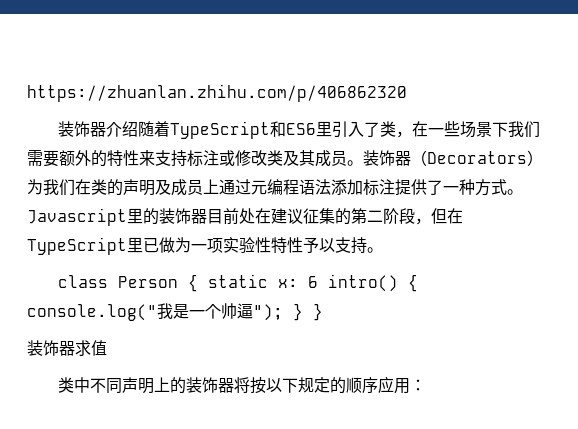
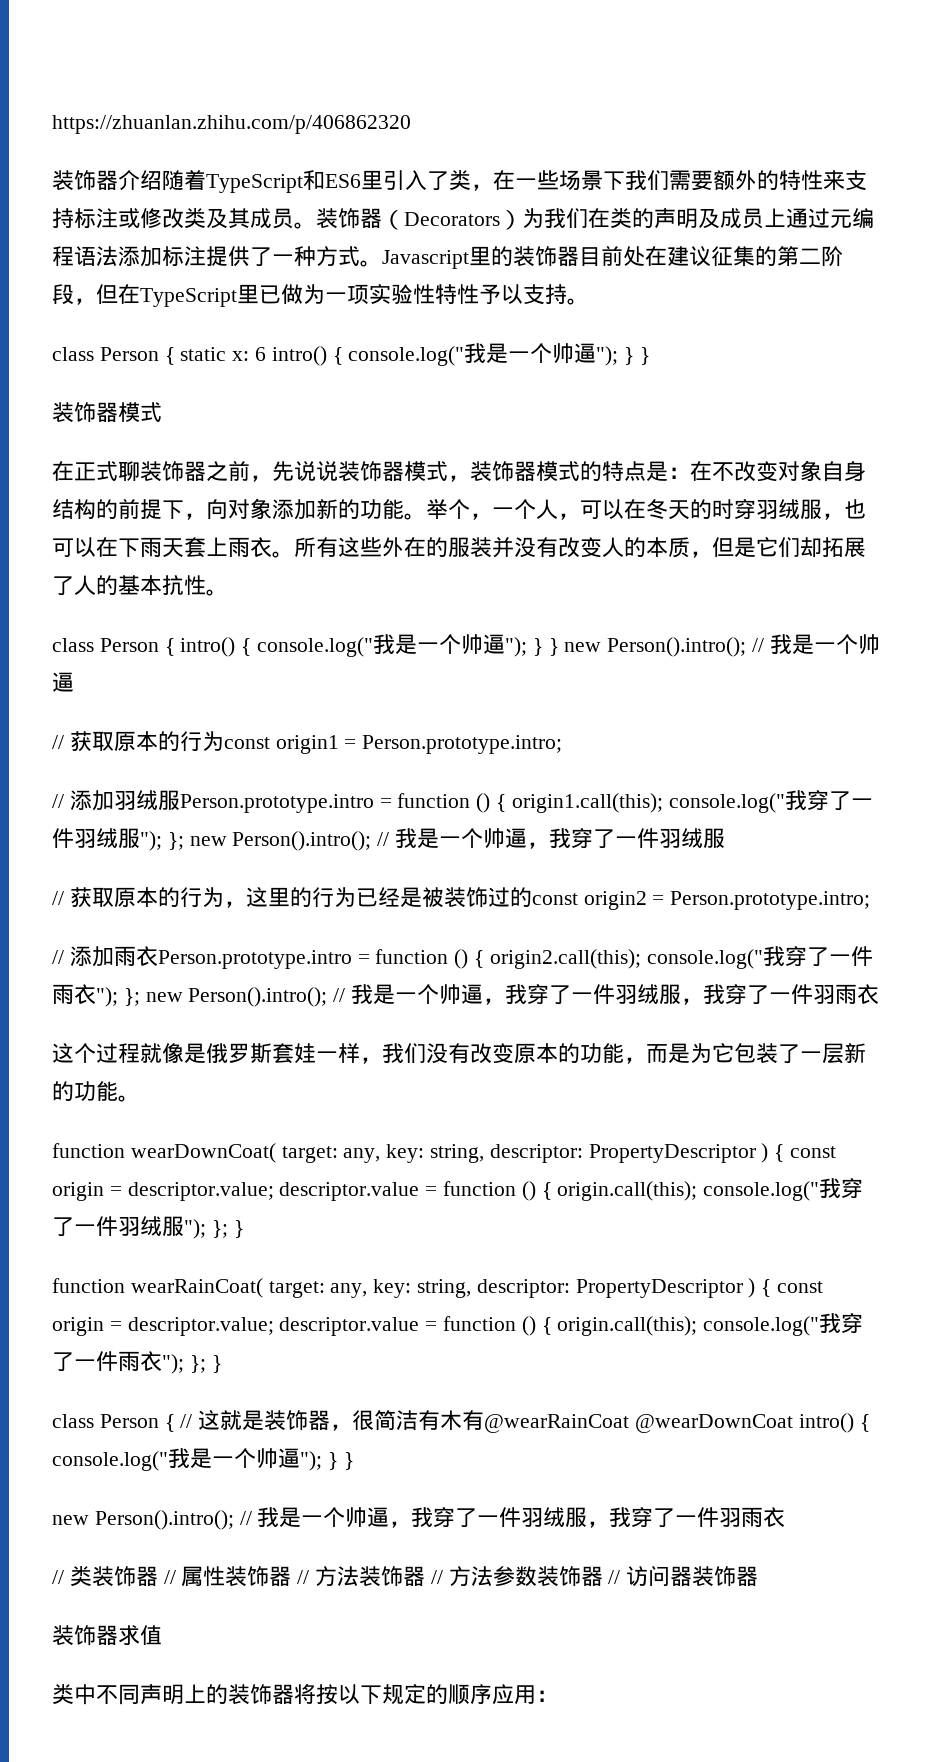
(323, 312) none -> [52,402,162,423] [52,460,866,482] [52,498,866,520] [52,537,866,558] [52,575,228,596] [52,634,880,657] [52,672,74,692] [52,731,563,754] [52,790,873,813] [52,828,726,851] [52,887,871,910] [52,946,873,969] [52,984,880,1007] [52,1043,866,1064] [52,1081,140,1102] [52,1143,837,1163] [52,1178,864,1201] [52,1216,244,1239] [52,1278,824,1298] [52,1313,864,1336] [52,1351,222,1374] [52,1410,870,1433] [52,1448,354,1471] [52,1507,786,1530] [52,1565,759,1587] // 装饰器模式 // 在正式聊装饰器之前，先说说装饰器模式，装饰器模式的特点是：在不改变对象自身结构的前提下，向对象添加新的功能。举个，一个人，可以在冬天的时穿羽绒服，也可以在下雨天套上雨衣。所有这些外在的服装并没有改变人的本质，但是它们却拓展了人的基本抗性。 // class Person { intro() { console.log("我是一个帅逼"); } } new Person().intro(); // 我是一个帅逼 // // 获取原本的行为const origin1 = Person.prototype.intro; // // 添加羽绒服Person.prototype.intro = function () { origin1.call(this); console.log("我穿了一件羽绒服"); }; new Person().intro(); // 我是一个帅逼，我穿了一件羽绒服 // // 获取原本的行为，这里的行为已经是被装饰过的const origin2 = Person.prototype.intro; // // 添加雨衣Person.prototype.intro = function () { origin2.call(this); console.log("我穿了一件雨衣"); }; new Person().intro(); // 我是一个帅逼，我穿了一件羽绒服，我穿了一件羽雨衣 // 这个过程就像是俄罗斯套娃一样，我们没有改变原本的功能，而是为它包装了一层新的功能。 // function wearDownCoat( target: any, key: string, descriptor: PropertyDescriptor ) { const origin = descriptor.value; descriptor.value = function () { origin.call(this); console.log("我穿了一件羽绒服"); }; } // function wearRainCoat( target: any, key: string, descriptor: PropertyDescriptor ) { const origin = descriptor.value; descriptor.value = function () { origin.call(this); console.log("我穿了一件雨衣"); }; } // class Person { // 这就是装饰器，很简洁有木有@wearRainCoat @wearDownCoat intro() { console.log("我是一个帅逼"); } } // new Person().intro(); // 我是一个帅逼，我穿了一件羽绒服，我穿了一件羽雨衣 // // 类装饰器 // 属性装饰器 // 方法装饰器 // 方法参数装饰器 // 访问器装饰器

